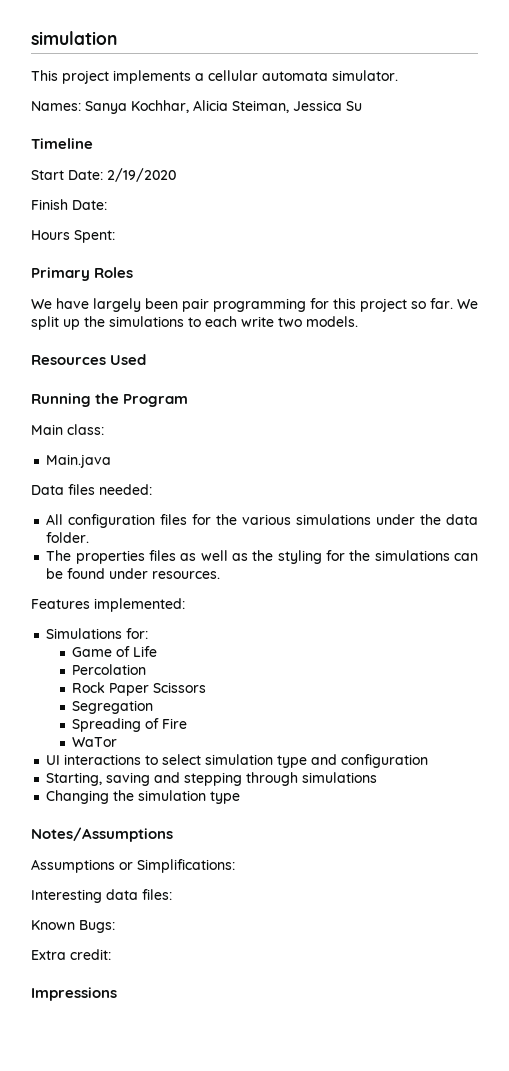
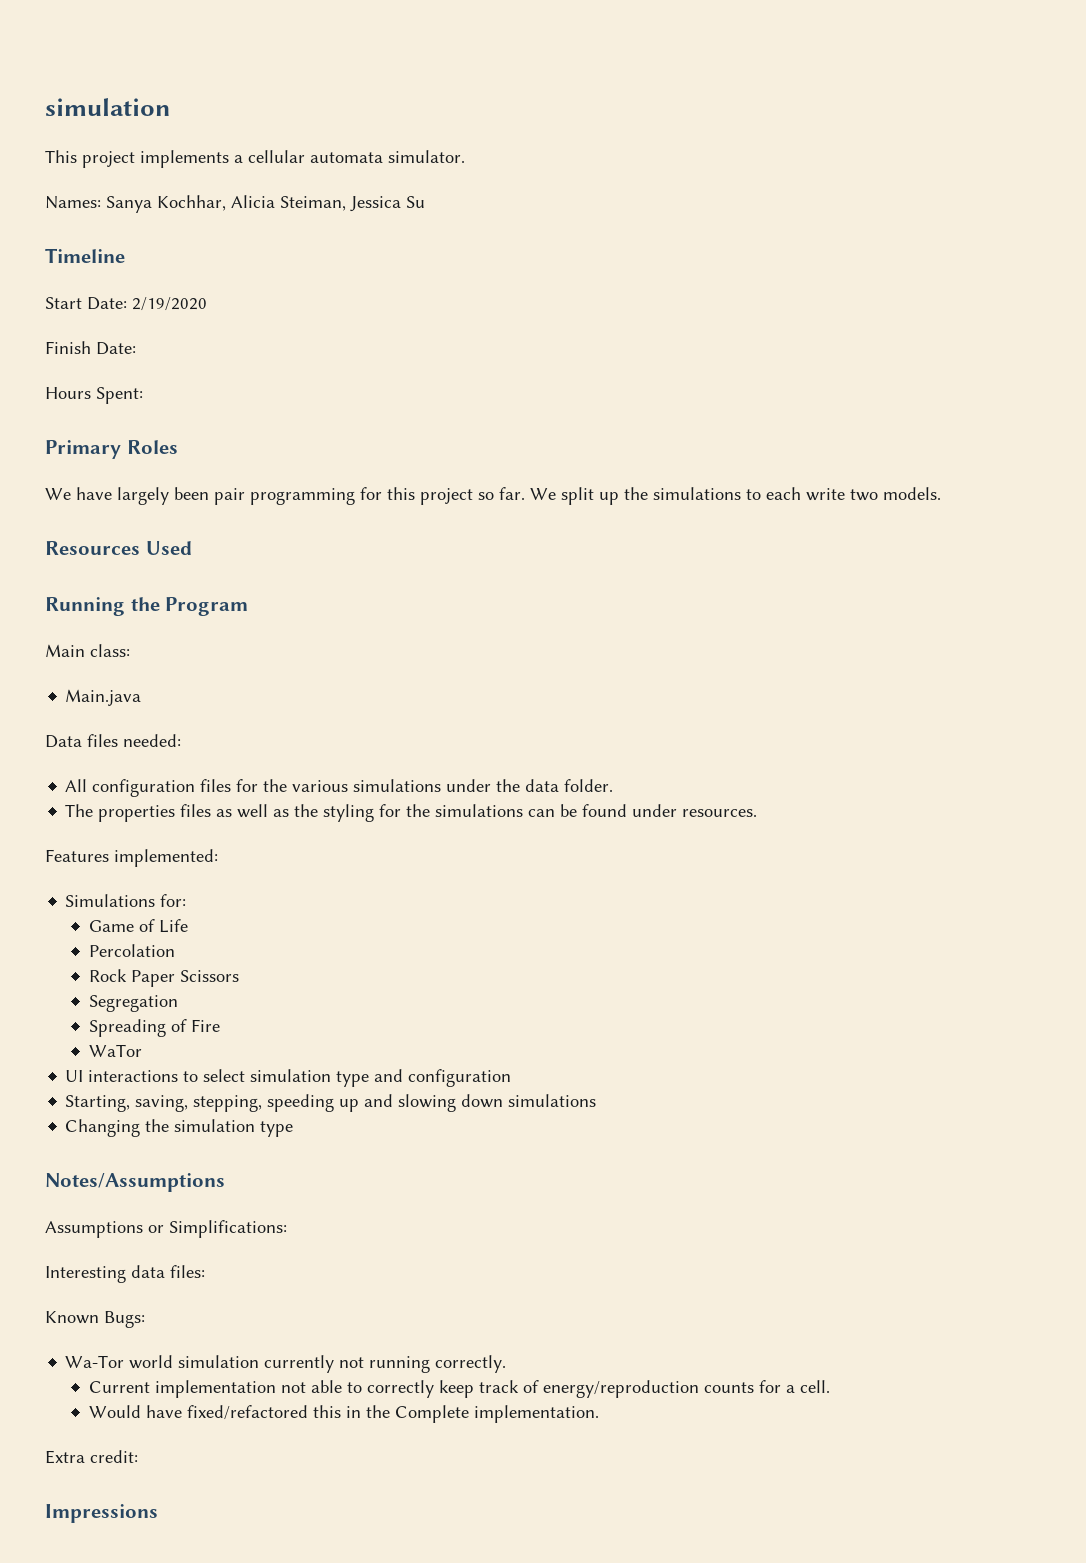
[106,772,299,786] saving and stepping through -> [135,1094,504,1112] saving, stepping, speeding up and slowing down
(115, 926) none -> [65,1355,507,1373] [88,1380,830,1398] [88,1405,599,1423] // Wa-Tor world simulation currently not running correctly. // Current implementation not able to correctly keep track of energy/reproduction counts for a cell. // Would have fixed/refactored this in the Complete implementation.

